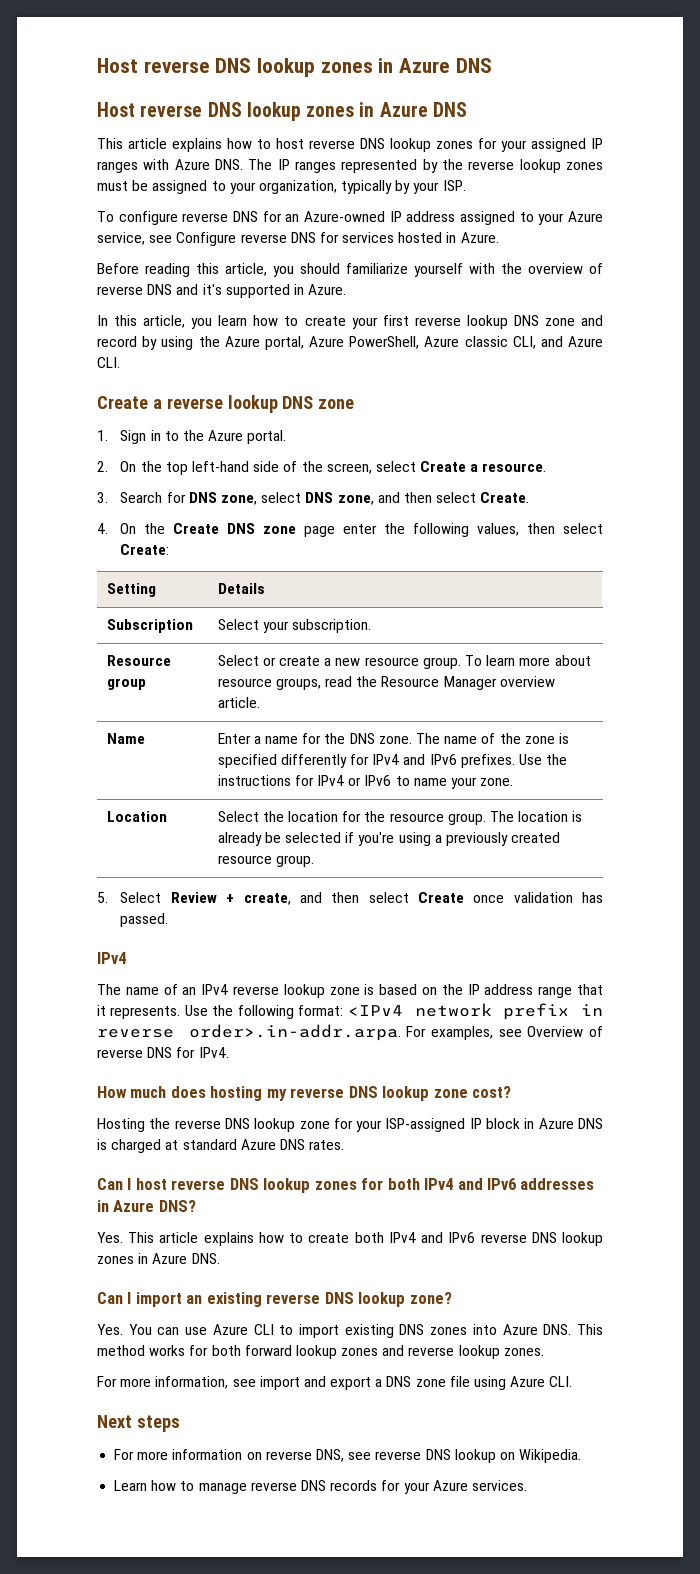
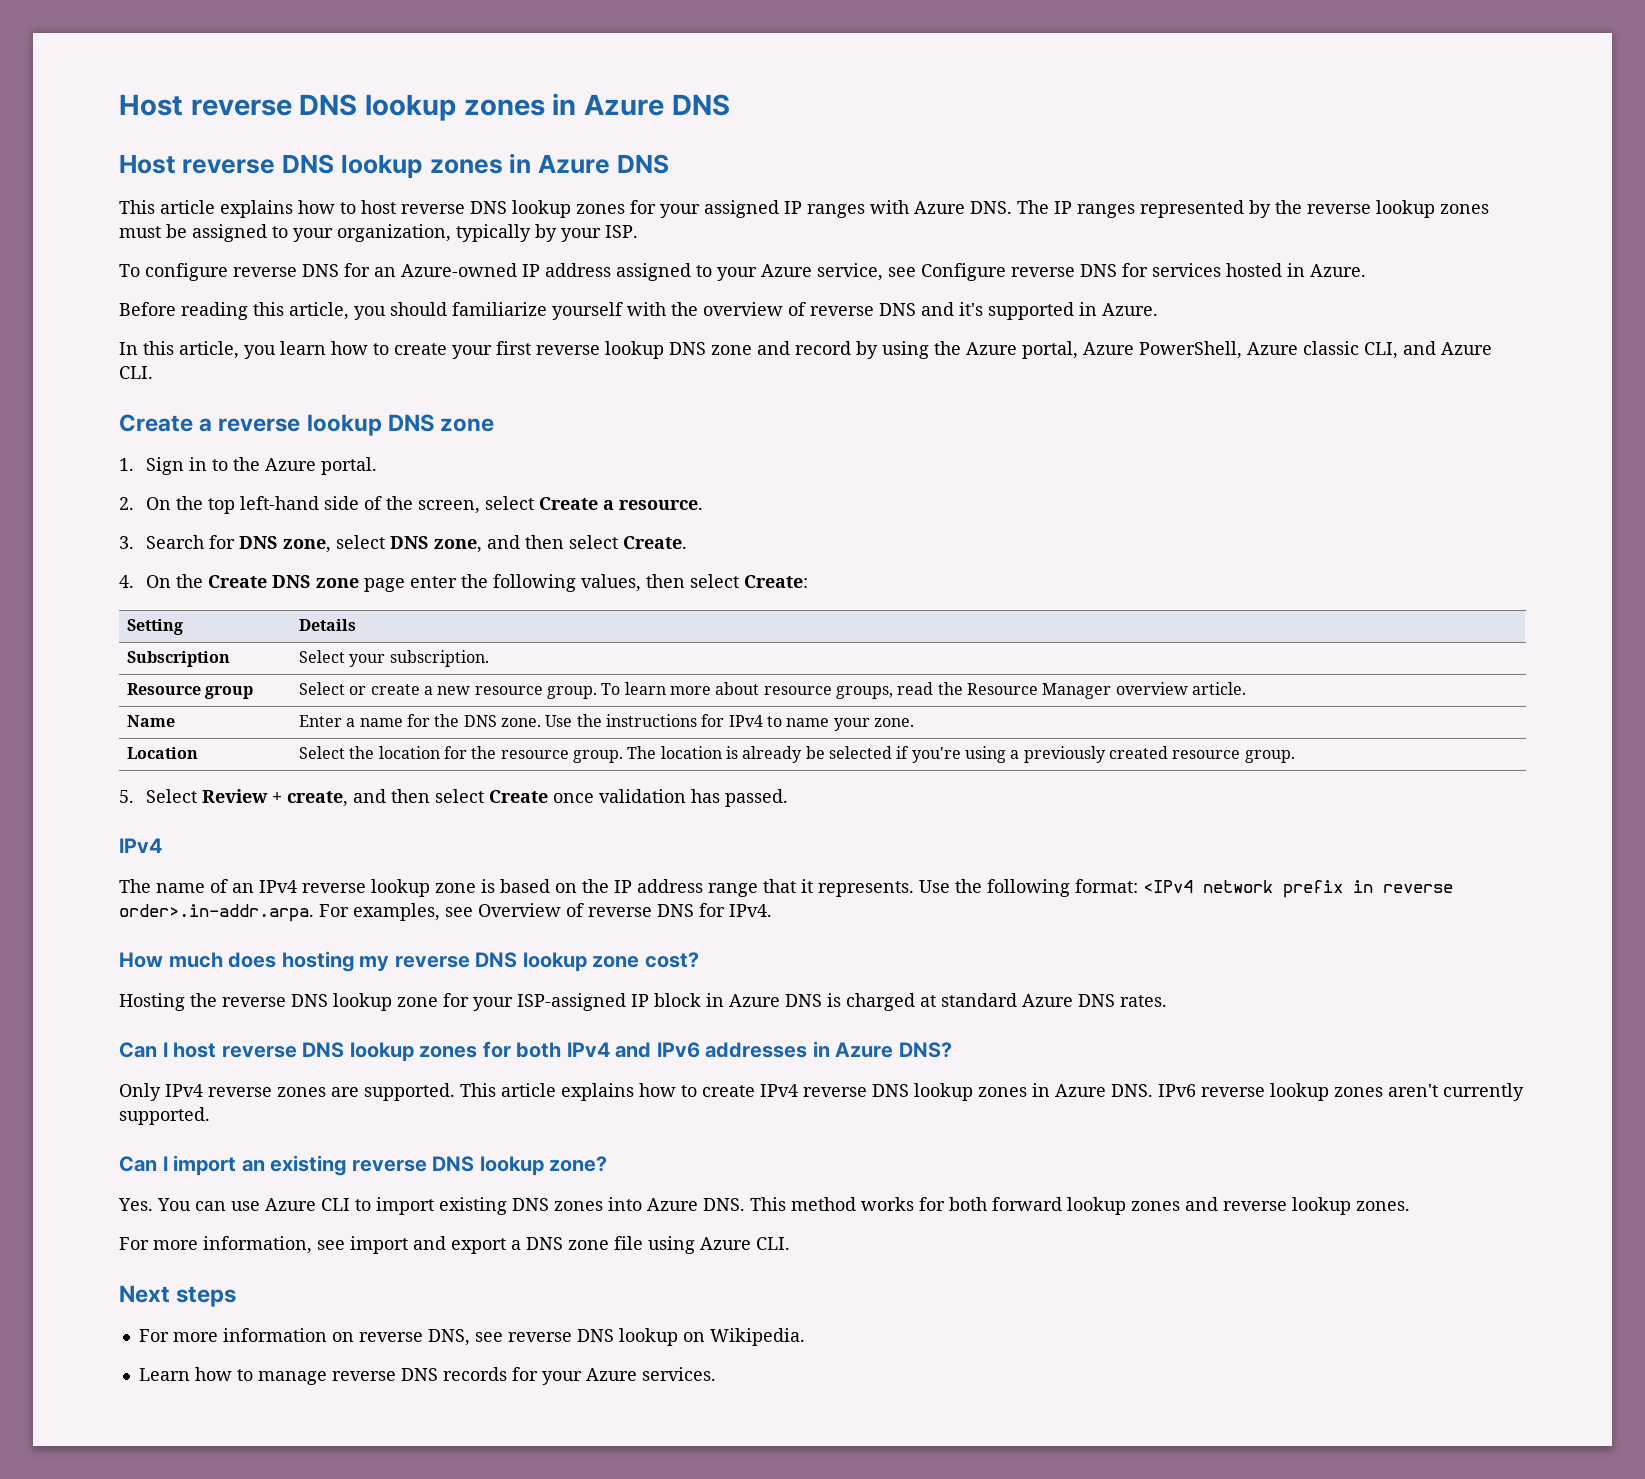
[416,733,569,744] [217,754,515,768] The name of the zone is specified differently for IPv4 and IPv6 prefixes. -> (542, 722) none
[348,775,392,786] or IPv6 -> (763, 721) none
[97,1232,123,1243] Yes. -> [119,1083,455,1101] Only IPv4 reverse zones are supported.
[354,1232,476,1243] both IPv4 and IPv6 -> [760,1084,798,1097] IPv4
(220, 1258) none -> [1158,1083,1524,1101] [119,1107,210,1125] IPv6 reverse lookup zones aren't currently supported.

